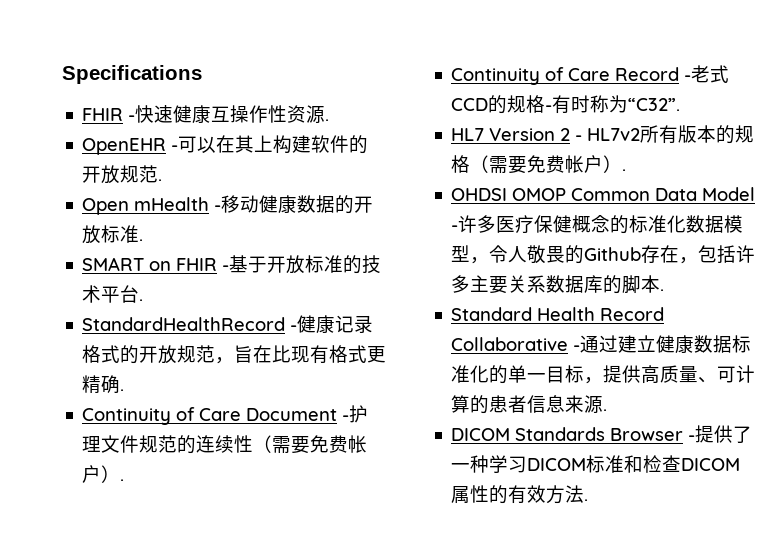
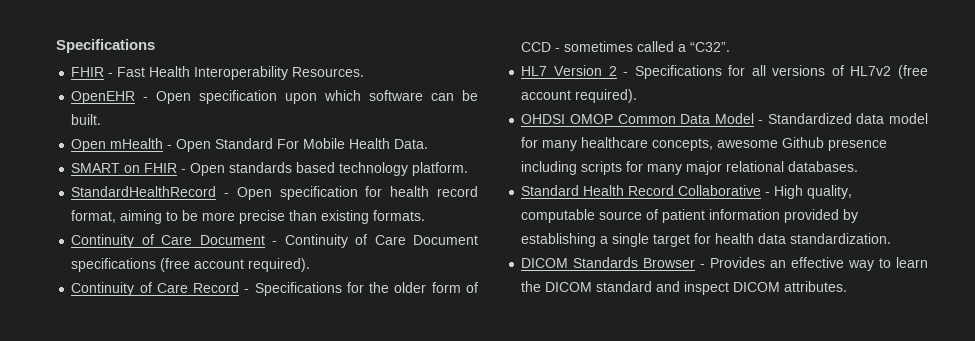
[135,105,330,124] [82,135,369,155] [82,165,163,184] [82,195,374,215] [82,225,144,244] [82,255,382,274] [82,285,144,303] [82,315,374,334] [82,345,387,364] [82,375,125,394] 快速健康互操作性资源. // OpenEHR -可以在其上构建软件的开放规范. // Open mHealth -移动健康数据的开放标准. // SMART on FHIR -基于开放标准的技术平台. // StandardHealthRecord -健康记录格式的开放规范，旨在比现有格式更精确. -> [117,66,365,80] [71,90,478,104] [71,114,102,125] [71,138,429,152] [71,162,469,176] [71,186,478,200] [71,210,426,224] Fast Health Interoperability Resources. // OpenEHR - Open specification upon which software can be built. // Open mHealth - Open Standard For Mobile Health Data. // SMART on FHIR - Open standards based technology platform. // StandardHealthRecord - Open specification for health record format, aiming to be more precise than existing formats.
[349,405,369,423] [82,435,368,454] [82,465,125,483] 护理文件规范的连续性（需要免费帐户）. -> [284,234,478,248] [71,258,311,272] Continuity of Care Document specifications (free account required).
[691,65,730,83] [451,95,629,114] 老式CCD的规格-有时称为 -> [254,282,478,296] [521,41,687,52] Specifications for the older form of CCD - sometimes called a
[587,125,755,144] [451,155,627,174] HL7v2所有版本的规格（需要免费帐户）. -> [634,65,928,79] [521,89,638,103] Specifications for all versions of HL7v2 (free account required).
[458,215,744,234] [451,245,756,264] [451,275,665,294] 许多医疗保健概念的标准化数据模型，令人敬畏的Github存在，包括许多主要关系数据库的脚本. -> [767,113,928,124] [521,137,888,151] [521,161,859,175] Standardized data model for many healthcare concepts, awesome Github presence including scripts for many major relational databases.
[580,335,752,354] [451,365,756,384] [451,395,608,414] [451,425,753,443] [451,455,741,473] [451,485,589,504] 通过建立健康数据标准化的单一目标，提供高质量、可计算的患者信息来源. // DICOM Standards Browser -提供了一种学习DICOM标准和检查DICOM属性的有效方法. -> [774,185,853,199] [521,209,859,223] [521,233,892,247] [521,257,928,271] [521,281,848,295] High quality, computable source of patient information provided by establishing a single target for health data standardization. // DICOM Standards Browser - Provides an effective way to learn the DICOM standard and inspect DICOM attributes.

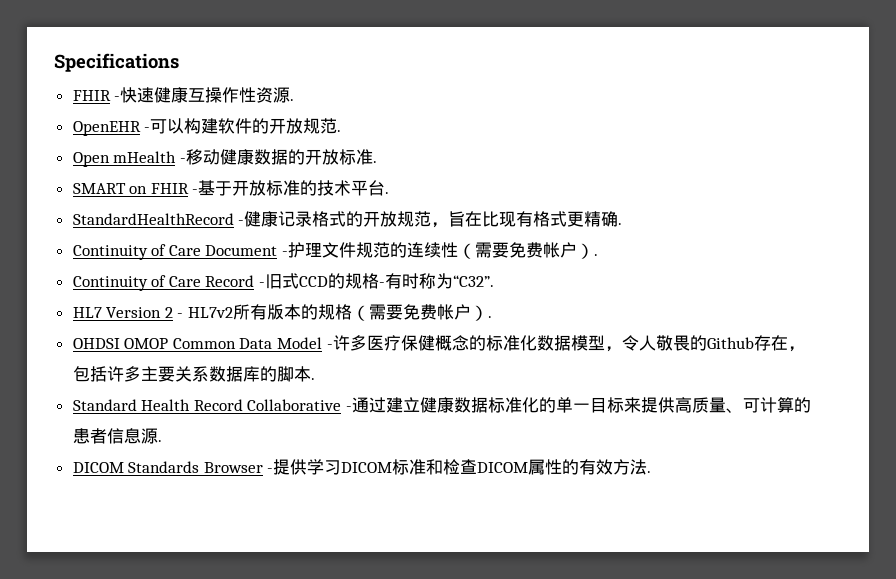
[117,66,365,80] [71,90,478,104] [71,114,102,125] [71,138,429,152] [71,162,469,176] [71,186,478,200] [71,210,426,224] Fast Health Interoperability Resources. // OpenEHR - Open specification upon which software can be built. // Open mHealth - Open Standard For Mobile Health Data. // SMART on FHIR - Open standards based technology platform. // StandardHealthRecord - Open specification for health record format, aiming to be more precise than existing formats. -> [120,87,295,103] [72,118,342,136] [72,149,377,167] [72,180,390,196] [72,211,623,228] 快速健康互操作性资源. // OpenEHR -可以构建软件的开放规范. // Open mHealth -移动健康数据的开放标准. // SMART on FHIR -基于开放标准的技术平台. // StandardHealthRecord -健康记录格式的开放规范，旨在比现有格式更精确.
[284,234,478,248] [71,258,311,272] Continuity of Care Document specifications (free account required). -> [288,242,599,259] 护理文件规范的连续性（需要免费帐户）.
[254,282,478,296] [521,41,687,52] Specifications for the older form of CCD - sometimes called a -> [265,273,454,289] 旧式CCD的规格-有时称为
[634,65,928,79] [521,89,638,103] Specifications for all versions of HL7v2 (free account required). -> [188,304,493,321] HL7v2所有版本的规格（需要免费帐户）.
[767,113,928,124] [521,137,888,151] [521,161,859,175] Standardized data model for many healthcare concepts, awesome Github presence including scripts for many major relational databases. -> [332,335,805,352] [72,366,315,382] 许多医疗保健概念的标准化数据模型，令人敬畏的Github存在，包括许多主要关系数据库的脚本.
[774,185,853,199] [521,209,859,223] [521,233,892,247] [521,257,928,271] [521,281,848,295] High quality, computable source of patient information provided by establishing a single target for health data standardization. // DICOM Standards Browser - Provides an effective way to learn the DICOM standard and inspect DICOM attributes. -> [352,397,812,413] [72,428,162,444] [72,459,652,475] 通过建立健康数据标准化的单一目标来提供高质量、可计算的患者信息源. // DICOM Standards Browser -提供学习DICOM标准和检查DICOM属性的有效方法.

